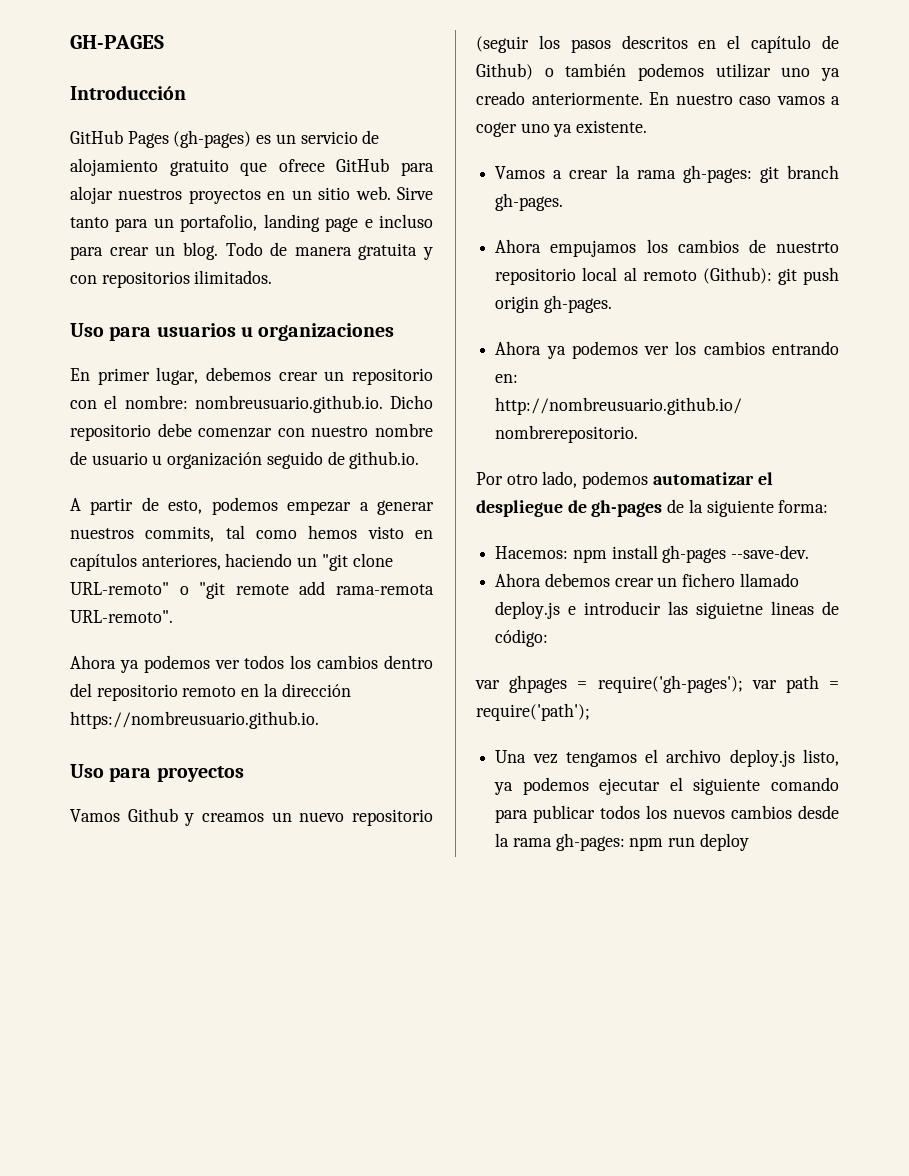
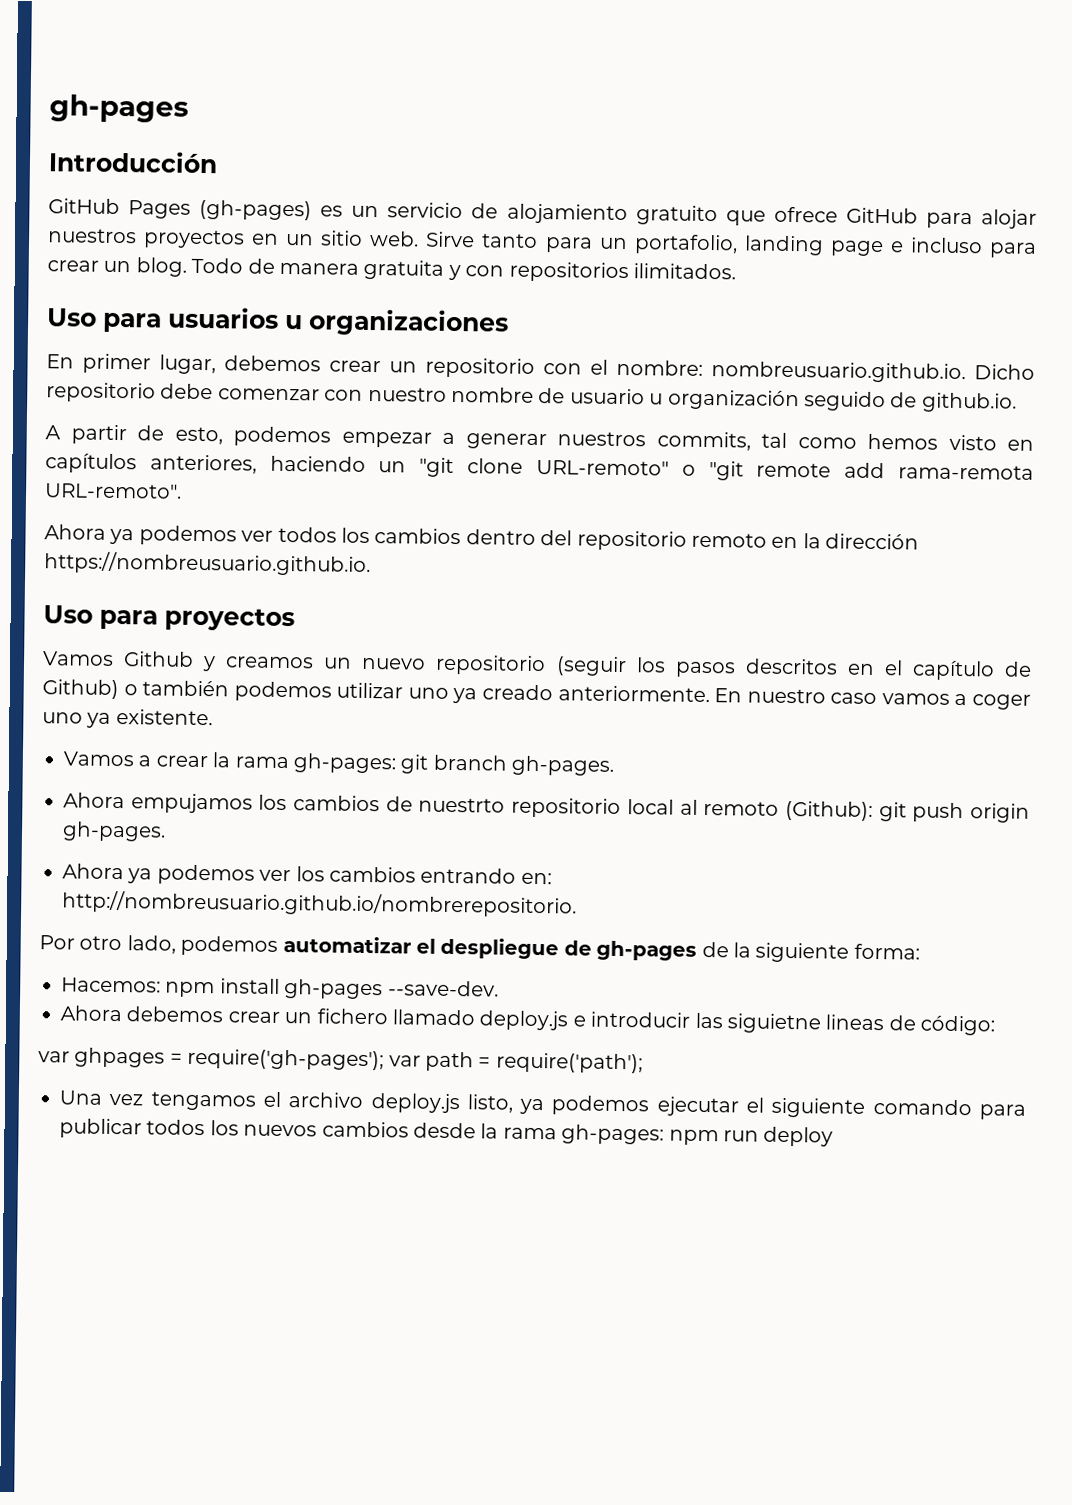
[70,35,164,49] GH-PAGES -> [49,94,189,123] gh-pages

